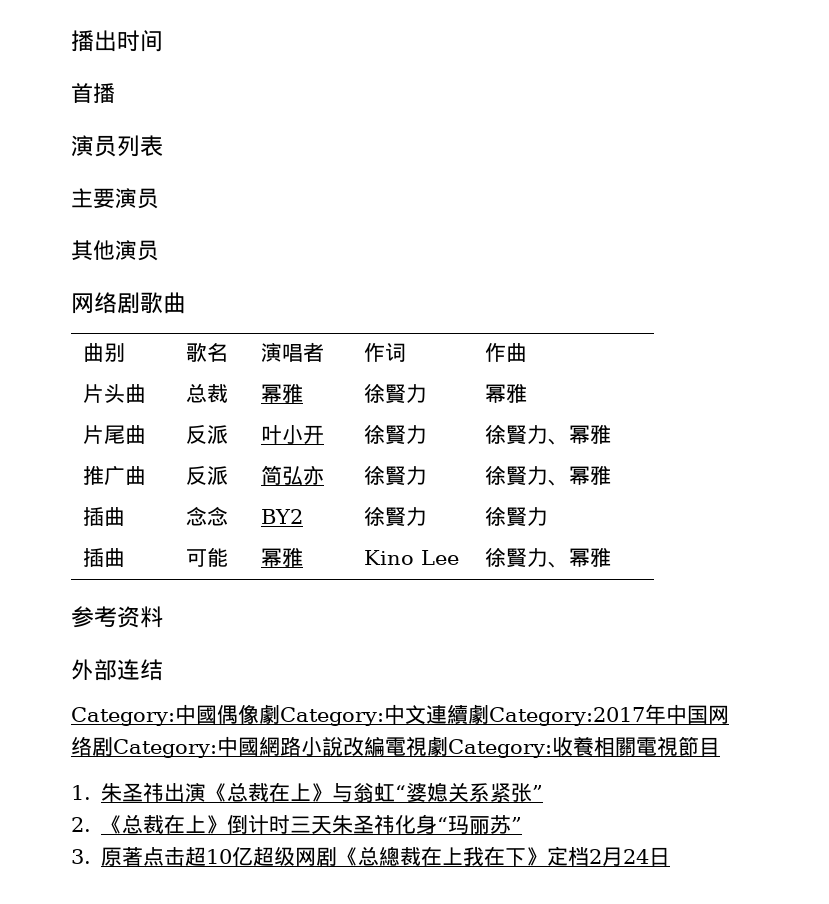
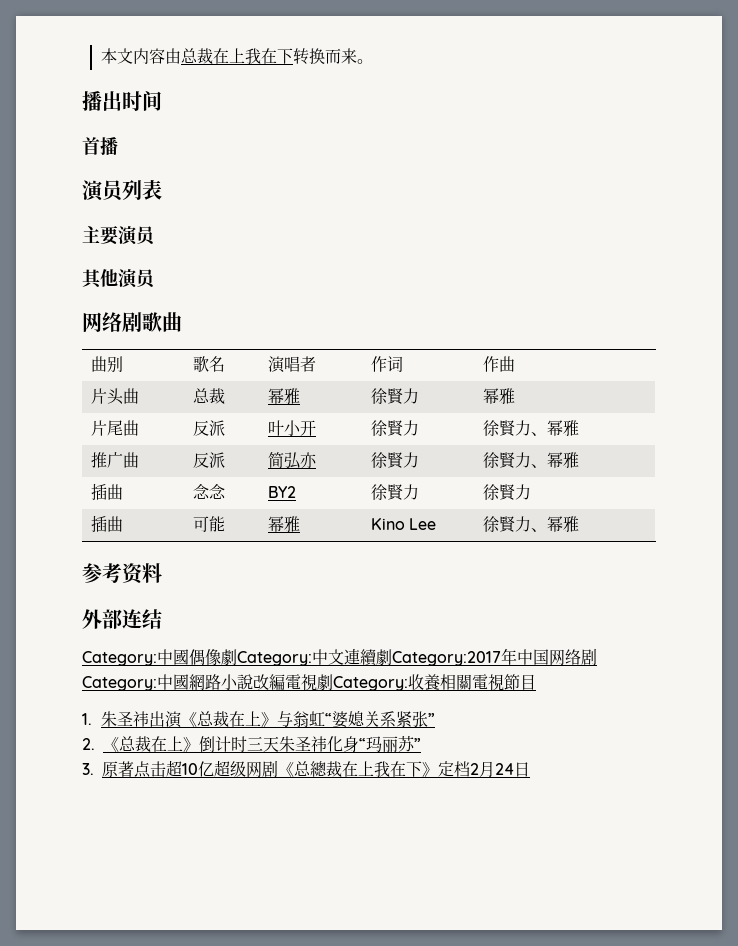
(71, 41) none -> [101,48,374,65] 本文内容由总裁在上我在下转换而来。 //

